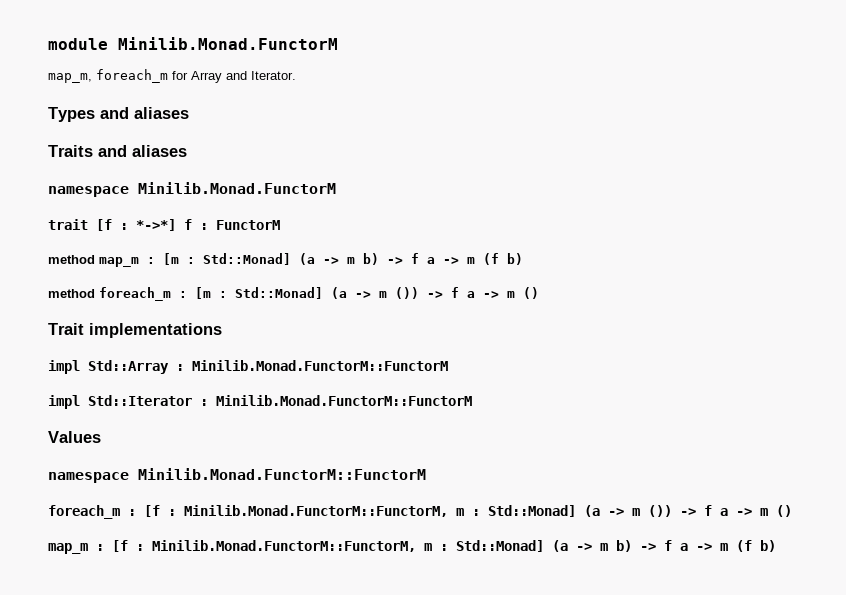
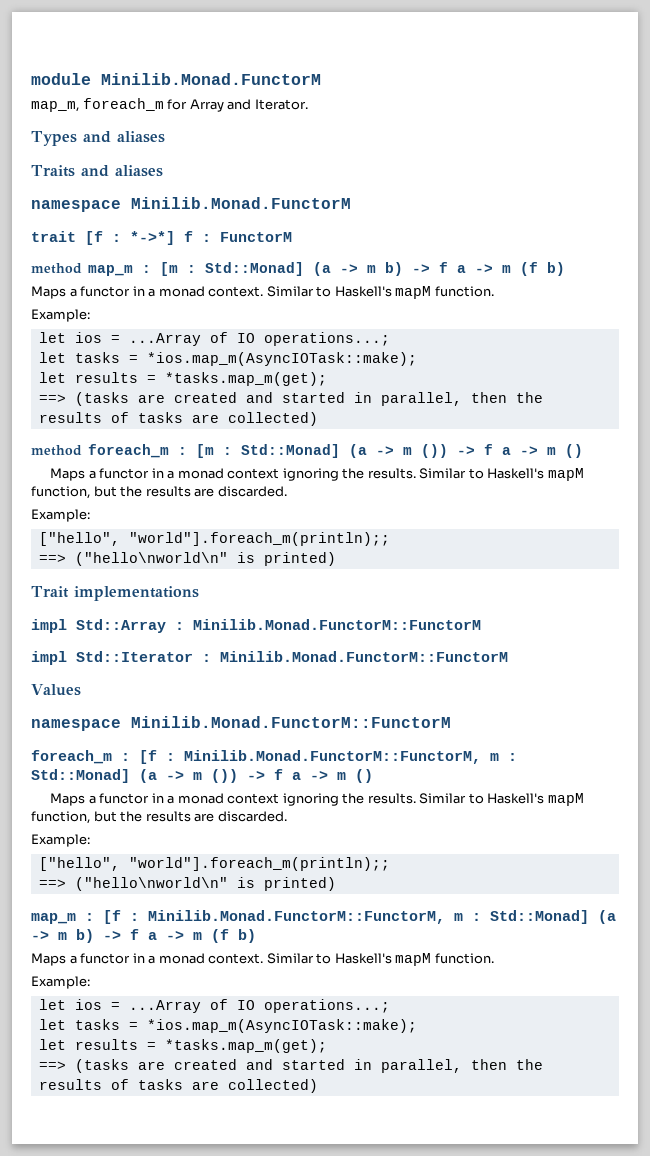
(523, 259) none -> [31,286,494,299] [31,309,90,322] [38,332,390,346] [38,352,417,366] [38,372,327,386] [38,392,543,406] [38,412,318,426] // Maps a functor in a monad context. Similar to Haskell's mapM function. // Example: // let ios = ...Array of IO operations...; // let tasks = *ios.map_m(AsyncIOTask::make); // let results = *tasks.map_m(get); // ==> (tasks are created and started in parallel, then the results of tasks are collected)
(539, 293) none -> [50,468,584,481] [31,486,287,499] [31,509,90,522] [38,532,390,546] [38,552,336,566] // Maps a functor in a monad context ignoring the results. Similar to Haskell's mapM function, but the results are discarded. // Example: // ["hello", "world"].foreach_m(println);; // ==> ("hello\nworld\n" is printed)
(792, 511) none -> [50,793,584,806] [31,811,287,824] [31,834,90,847] [38,857,390,871] [38,877,336,891] // Maps a functor in a monad context ignoring the results. Similar to Haskell's mapM function, but the results are discarded. // Example: // ["hello", "world"].foreach_m(println);; // ==> ("hello\nworld\n" is printed)
(776, 546) none -> [31,953,494,966] [31,976,90,989] [38,999,390,1013] [38,1019,417,1033] [38,1039,327,1053] [38,1059,543,1073] [38,1079,318,1093] // Maps a functor in a monad context. Similar to Haskell's mapM function. // Example: // let ios = ...Array of IO operations...; // let tasks = *ios.map_m(AsyncIOTask::make); // let results = *tasks.map_m(get); // ==> (tasks are created and started in parallel, then the results of tasks are collected)

